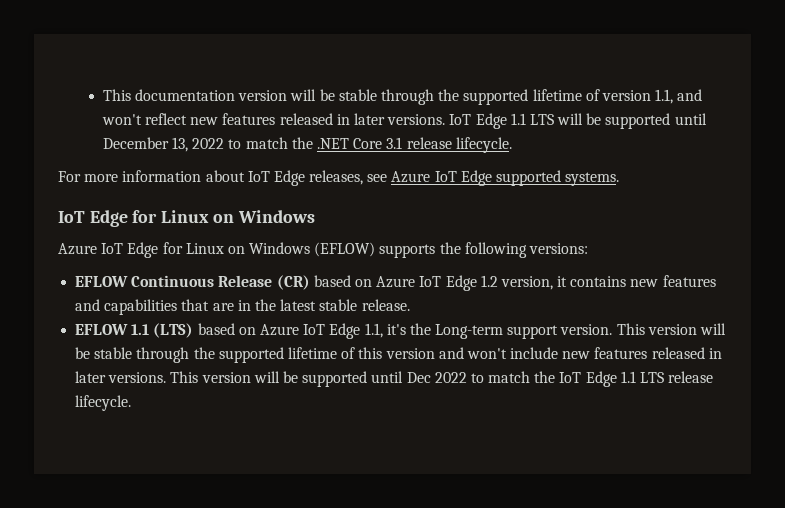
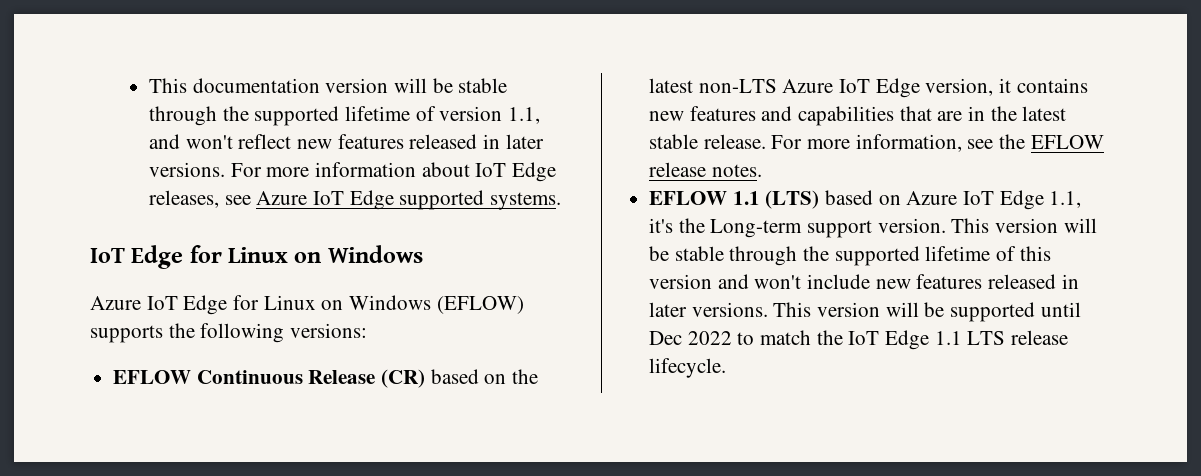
[449,113,707,129] [102,137,512,153] IoT Edge 1.1 LTS will be supported until December 13, 2022 to match the .NET Core 3.1 release lifecycle. // -> (226, 169) none
[376,275,498,291] Azure IoT Edge 1.2 -> [512,369,539,384] [649,78,920,98] the latest non-LTS Azure IoT Edge
(410, 305) none -> [771,134,1104,152] [649,162,762,177] For more information, see the EFLOW release notes.

